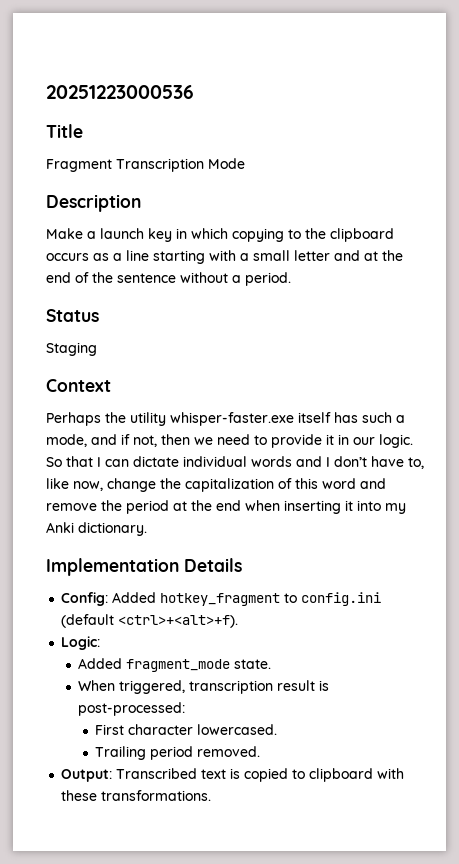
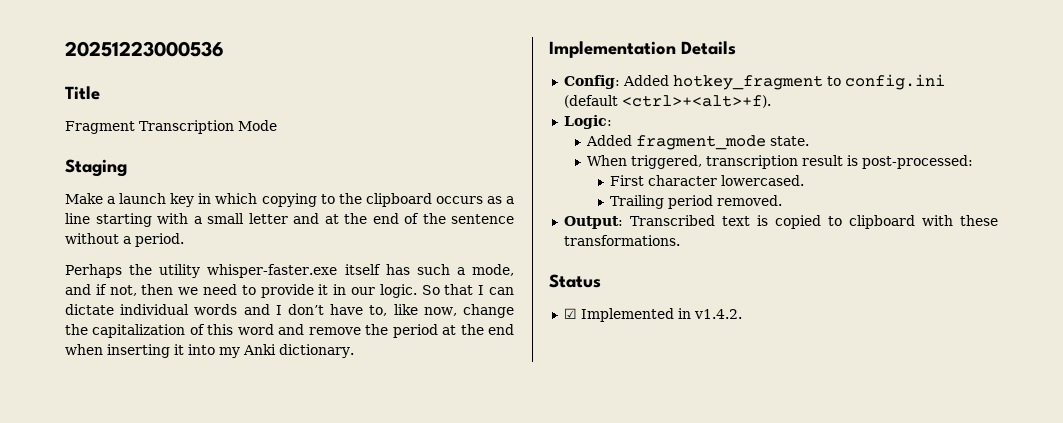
[46,194,141,212] Description -> [65,159,127,177] Staging
[46,309,99,322] [46,342,97,356] [46,379,111,392] // Status // Staging // Context -> (184, 240) none
(212, 795) none -> [549,274,601,288] [563,308,742,322] // Status // ☑ Implemented in v1.4.2.

